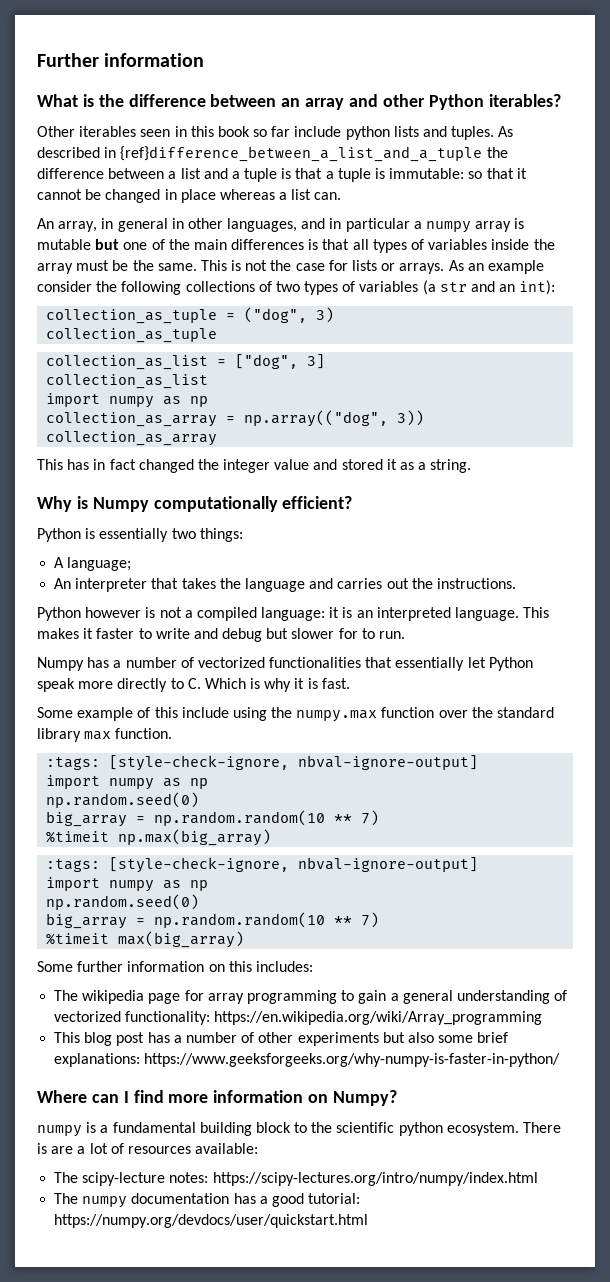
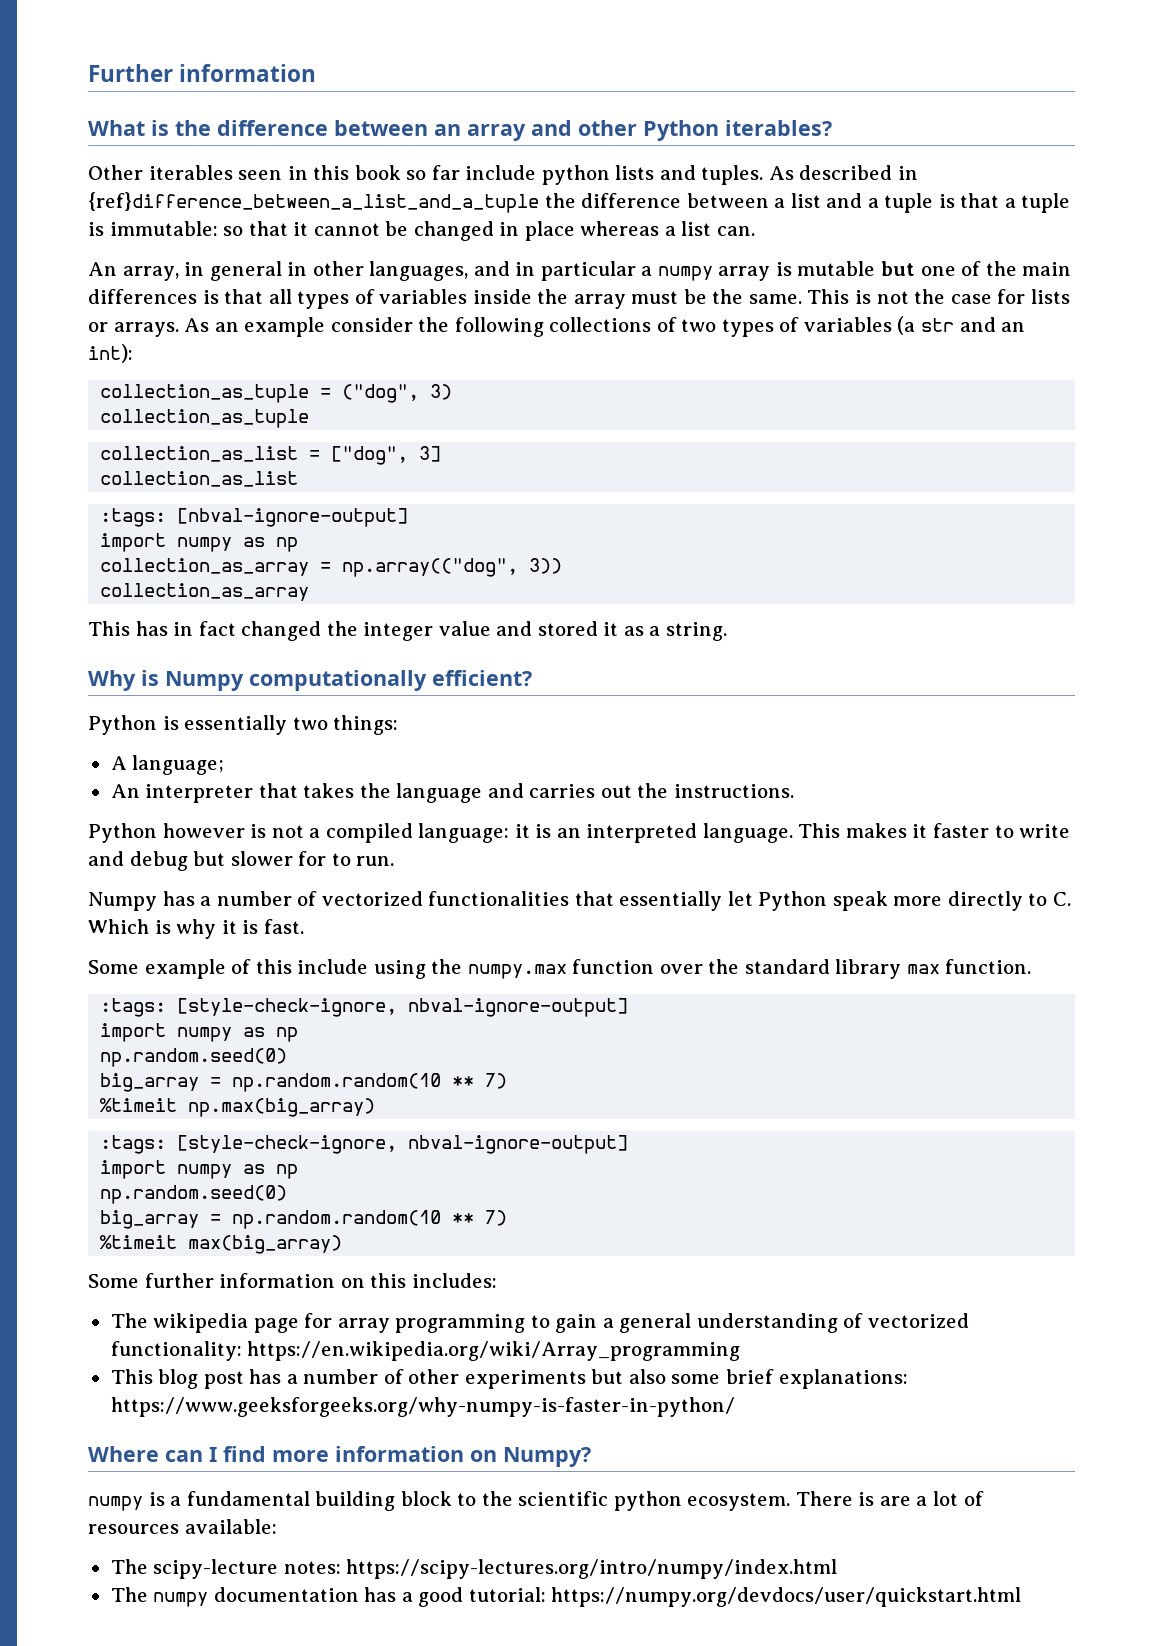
(209, 381) none -> [100,508,409,527] // :tags: [nbval-ignore-output]

